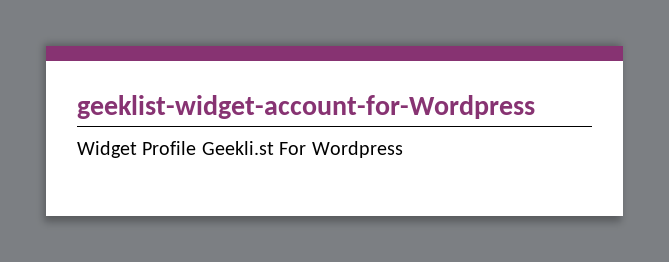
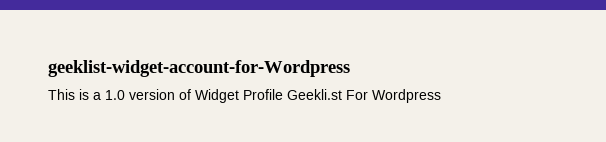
(535, 107) none -> [48,89,191,100] This is a 1.0 version of

